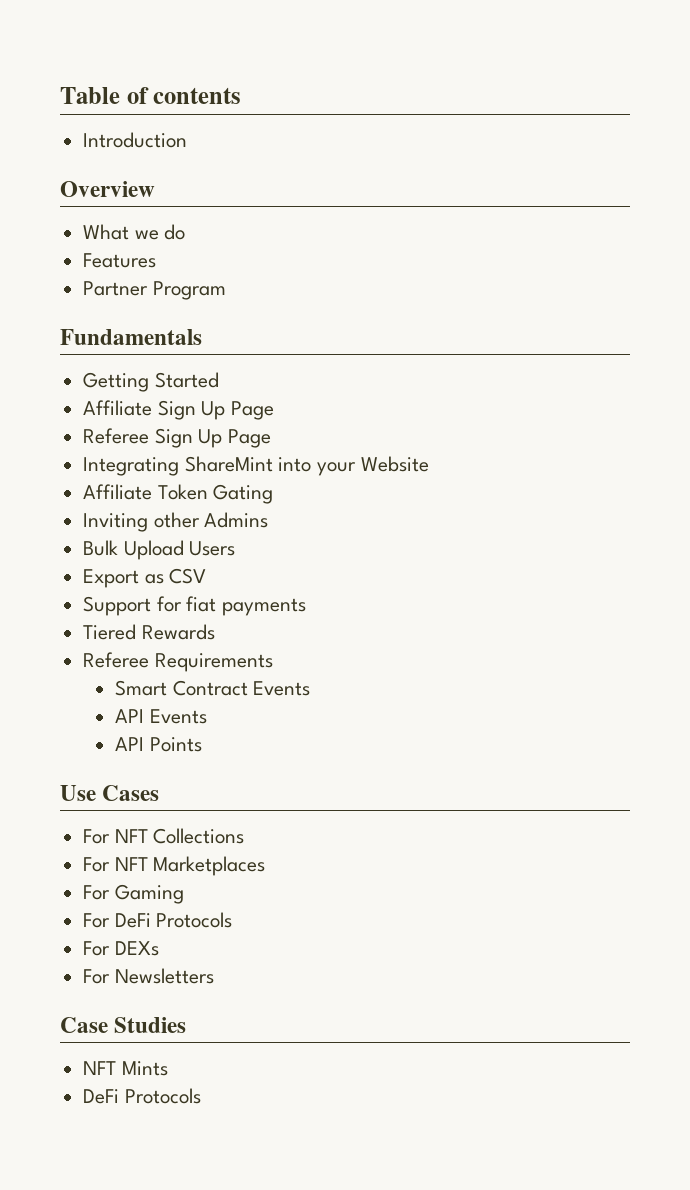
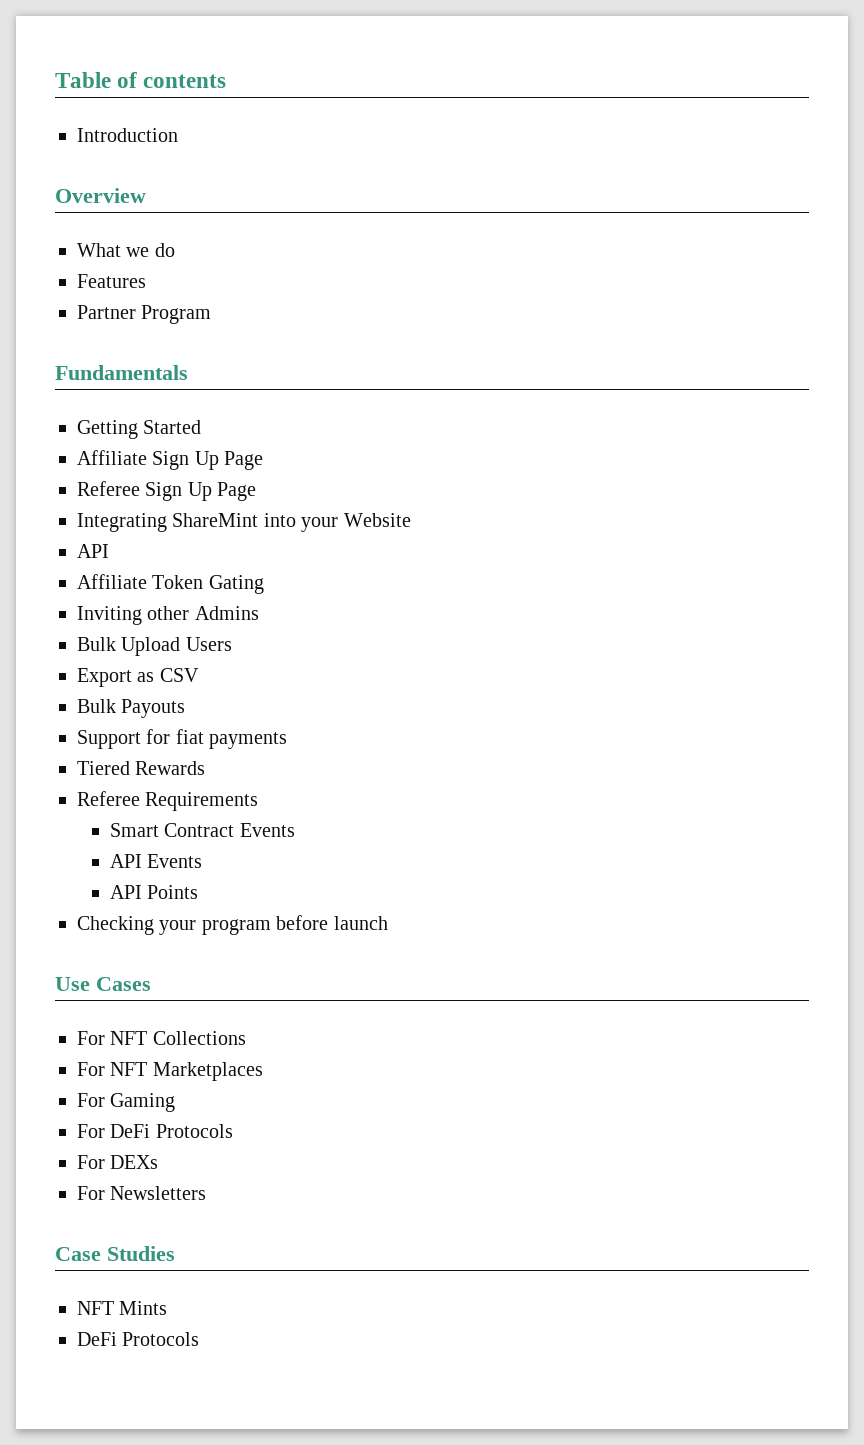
(429, 464) none -> [77,544,109,558] // API
(207, 576) none -> [77,699,186,718] // Bulk Payouts
(202, 744) none -> [77,915,388,935] // Checking your program before launch

